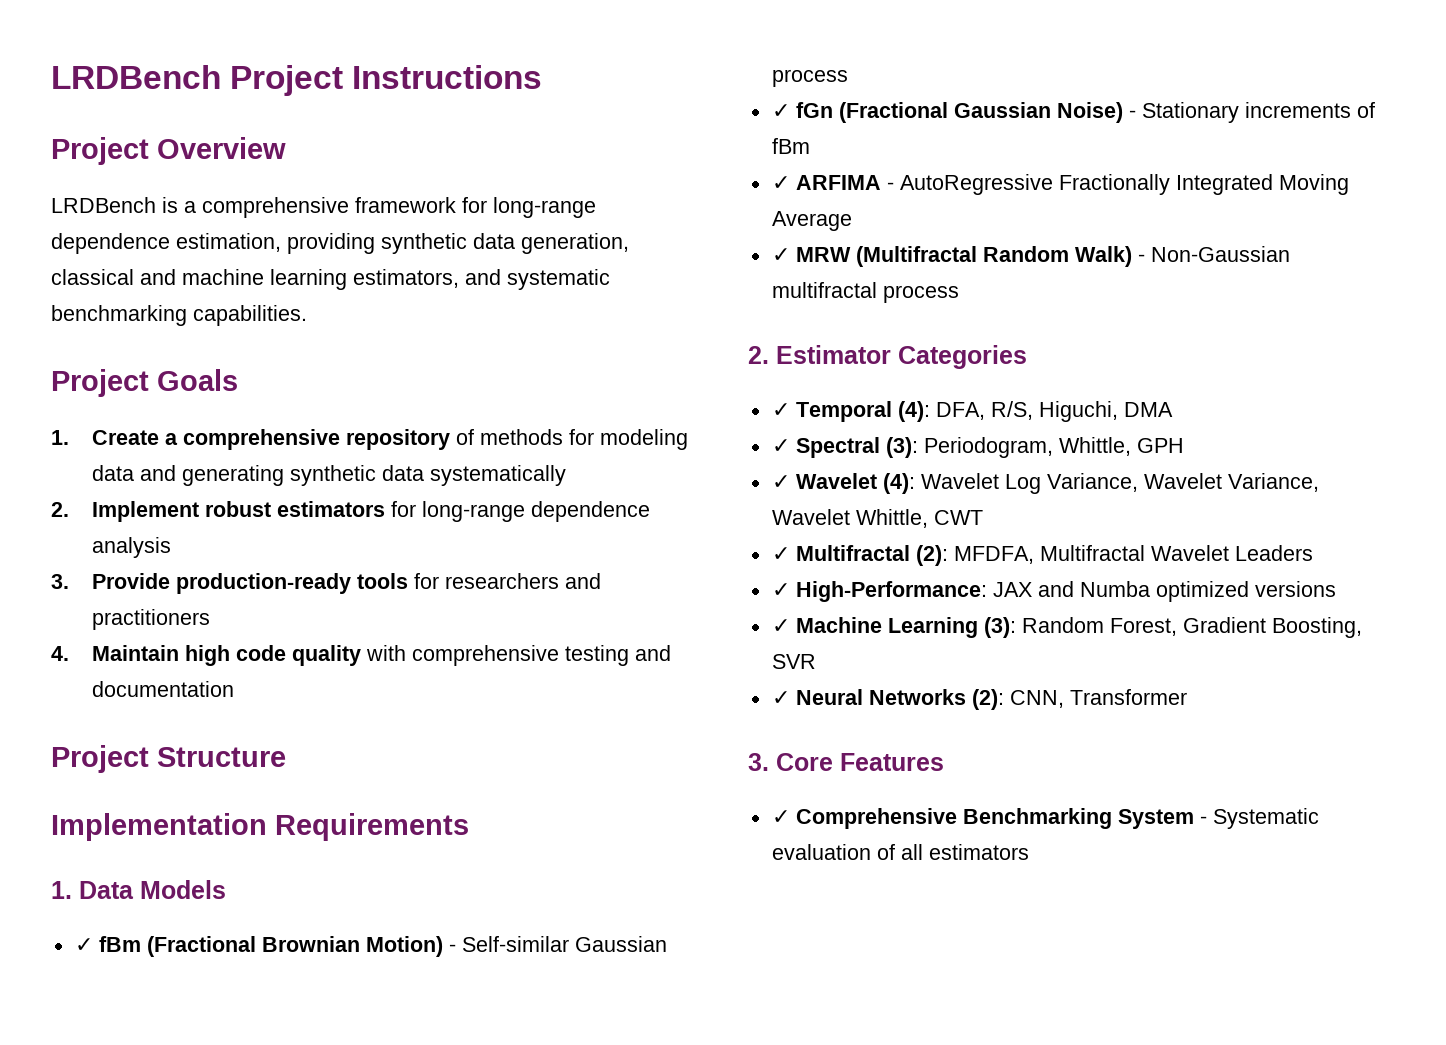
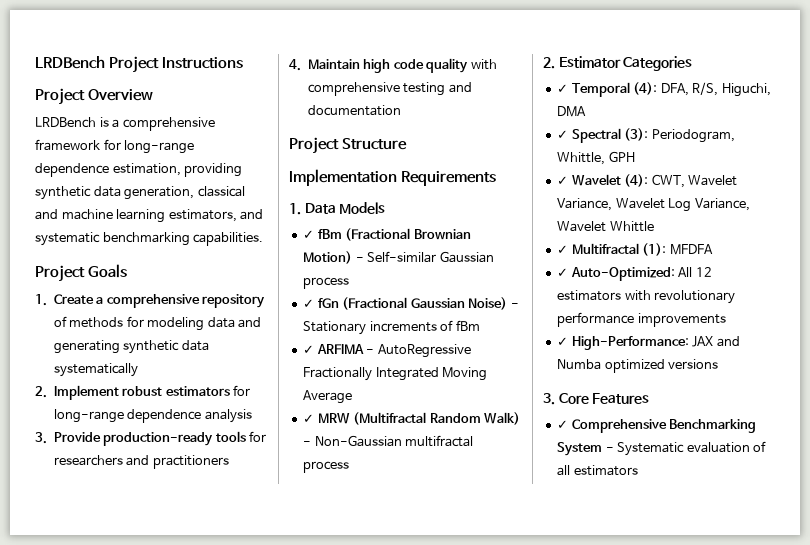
(915, 483) none -> [651,174,738,188] [557,198,613,211] CWT, Wavelet Variance,
[1227,473,1319,492] [771,509,983,528] [771,545,1313,566] Variance, Wavelet Whittle, CWT // ✓ Multifractal (2): MFDFA, Multifractal Wavelet Leaders -> [609,221,654,232] [557,243,713,256] [557,267,712,281] [557,290,736,304] [557,312,726,327] Whittle // ✓ Multifractal (1): MFDFA // ✓ Auto-Optimized: All 12 estimators with revolutionary performance improvements
[771,617,1362,638] [771,654,816,669] [771,689,1187,710] // ✓ Machine Learning (3): Random Forest, Gradient Boosting, SVR // ✓ Neural Networks (2): CNN, Transformer -> (719, 364) none

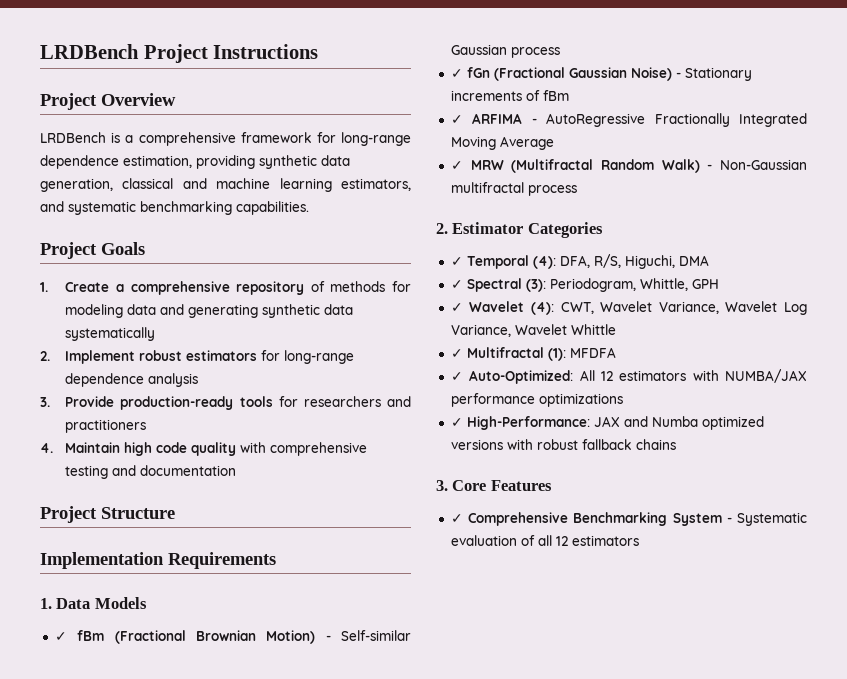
[654,290,736,304] [557,312,726,327] revolutionary performance improvements -> [725,369,807,383] [450,393,623,407] NUMBA/JAX performance optimizations
(719, 364) none -> [506,439,676,450] with robust fallback chains
(571, 470) none -> [555,536,568,546] 12

